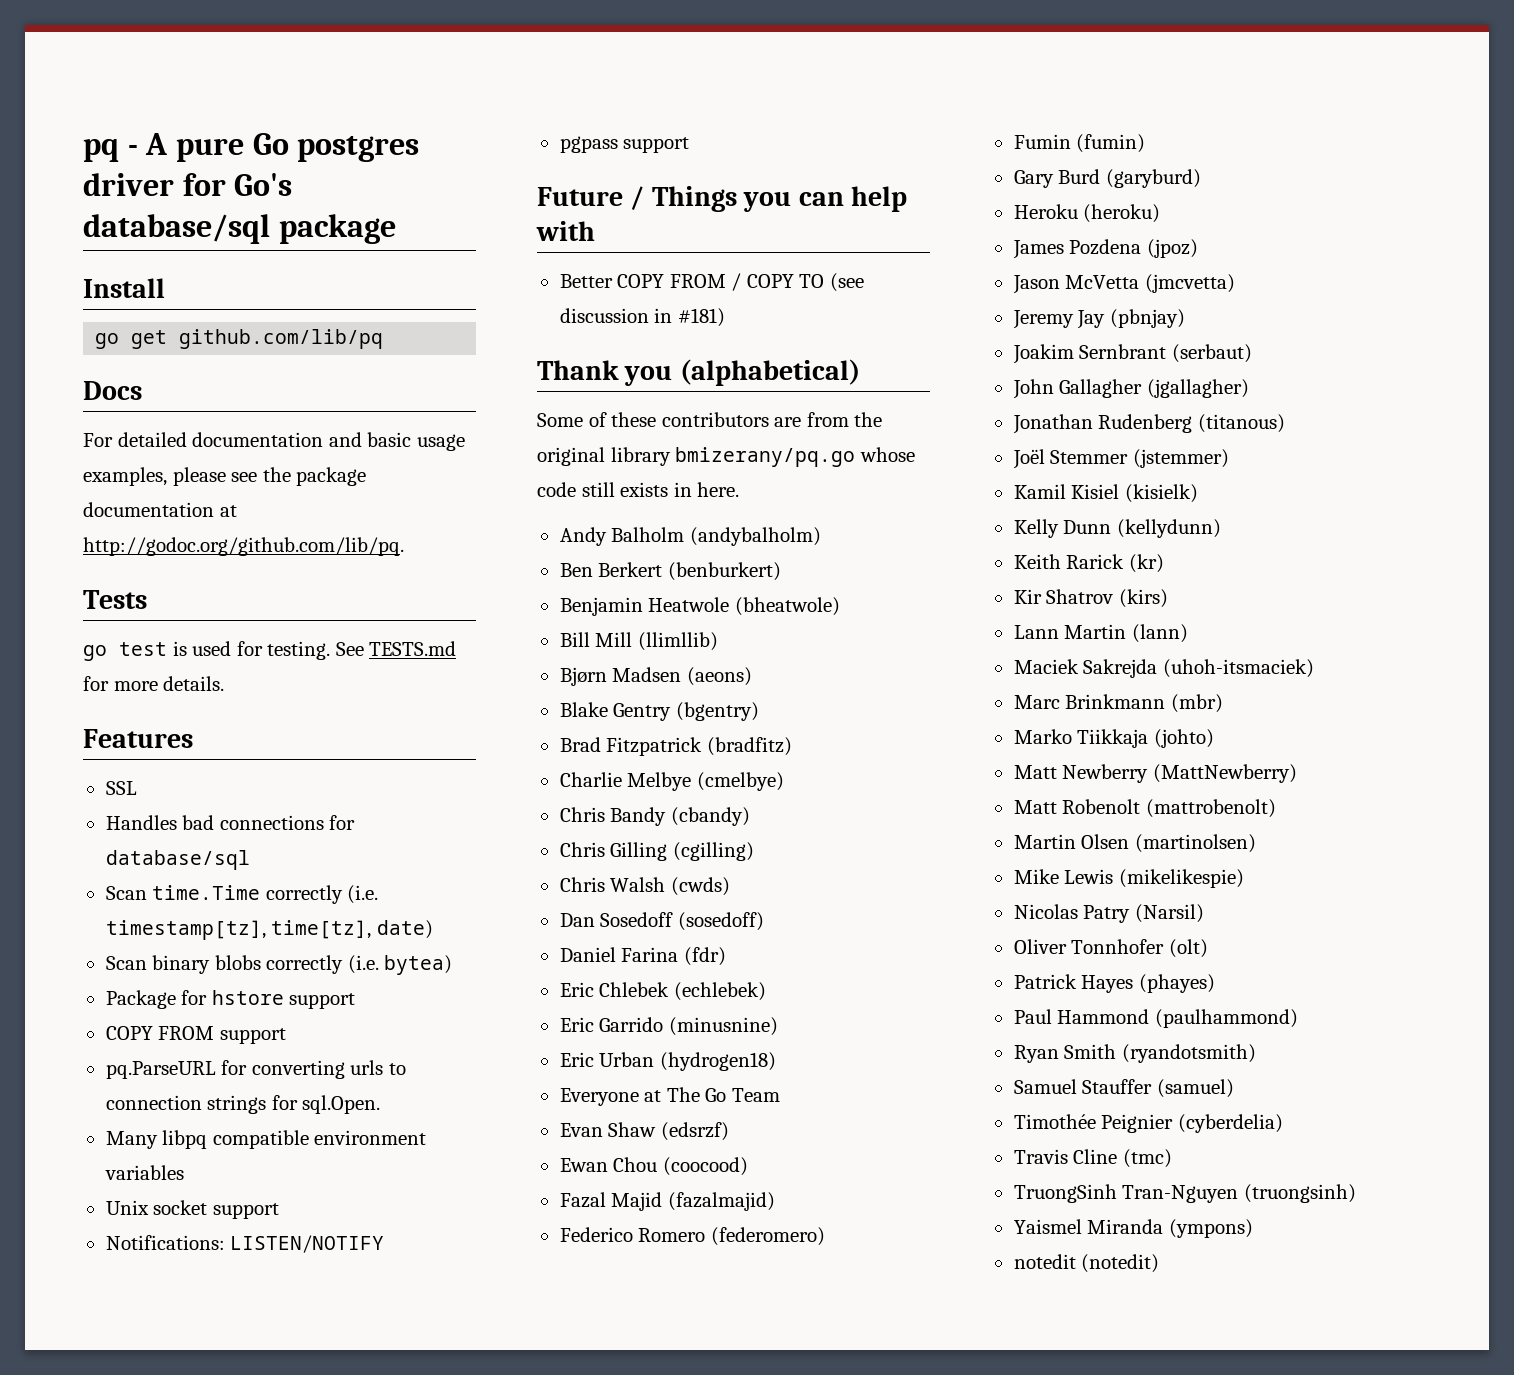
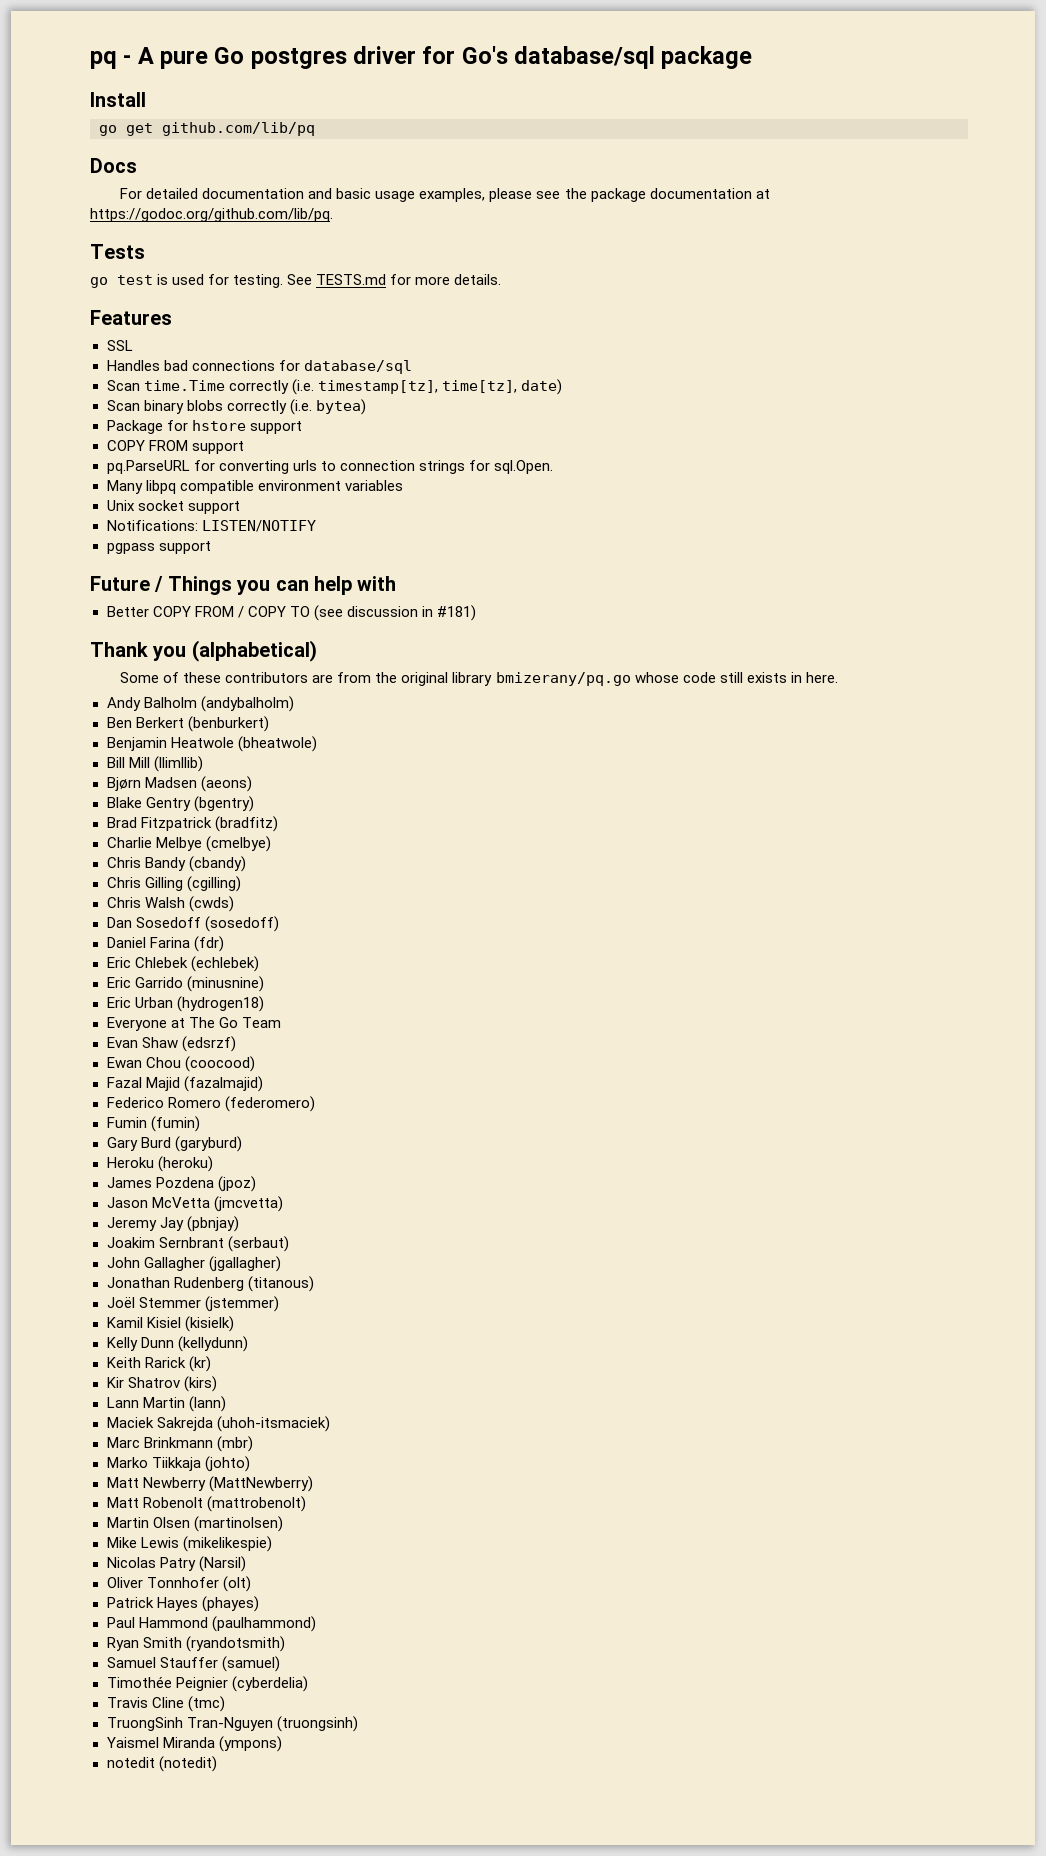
[83,537,404,556] http://godoc.org/github.com/lib/pq. -> [90,208,333,222] https://godoc.org/github.com/lib/pq.

